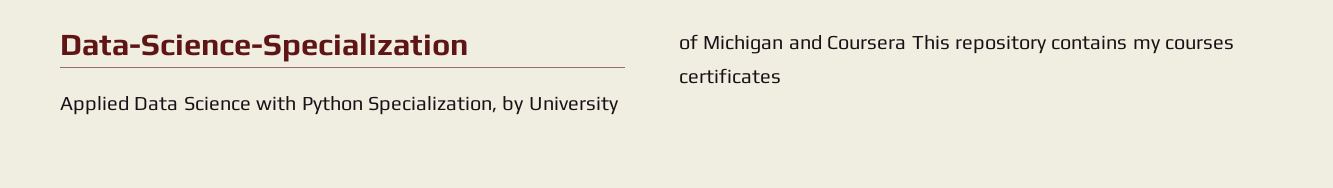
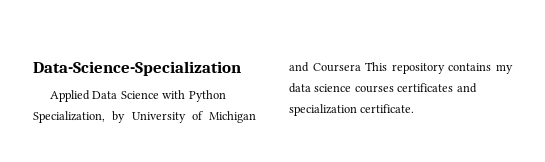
[1165,39,1235,50] [679,68,781,84] courses certificates -> [289,83,477,93] [289,104,415,116] data science courses certificates and specialization certificate.

